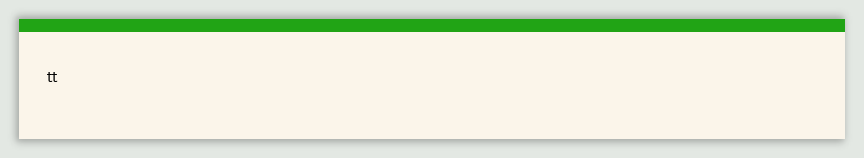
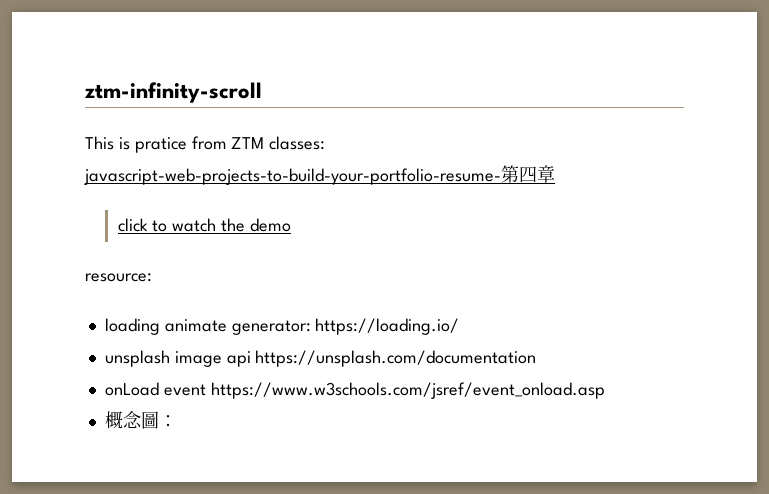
[47,72,58,83] tt -> [84,82,262,103] [85,136,326,153] [84,165,555,185] [117,218,292,232] [85,273,152,282] [104,318,460,335] [104,350,537,367] [104,382,605,399] [104,411,177,429] ztm-infinity-scroll // This is pratice from ZTM classes: javascript-web-projects-to-build-your-portfolio-resume-第四章 // click to watch the demo // resource: // loading animate generator: https://loading.io/ // unsplash image api https://unsplash.com/documentation // onLoad event https://www.w3schools.com/jsref/event_onload.asp // 概念圖：

